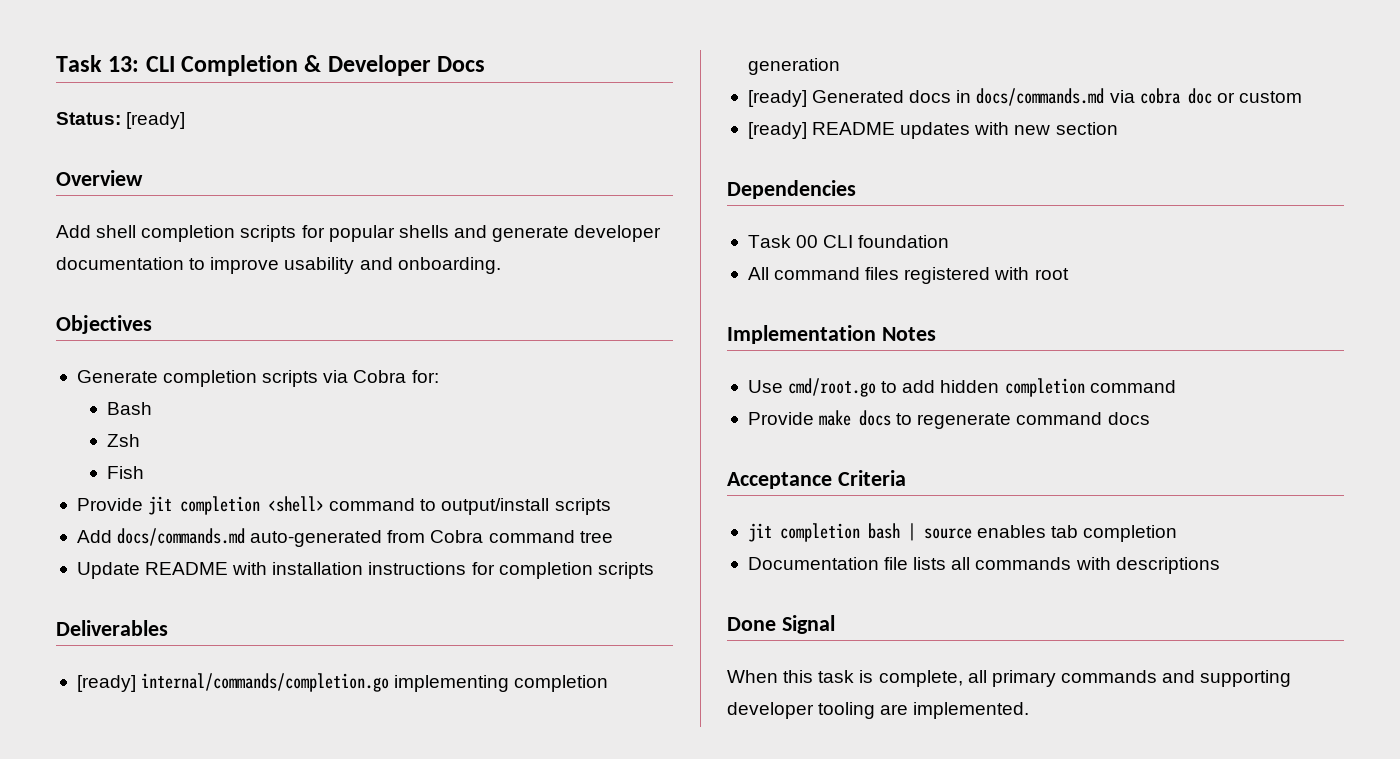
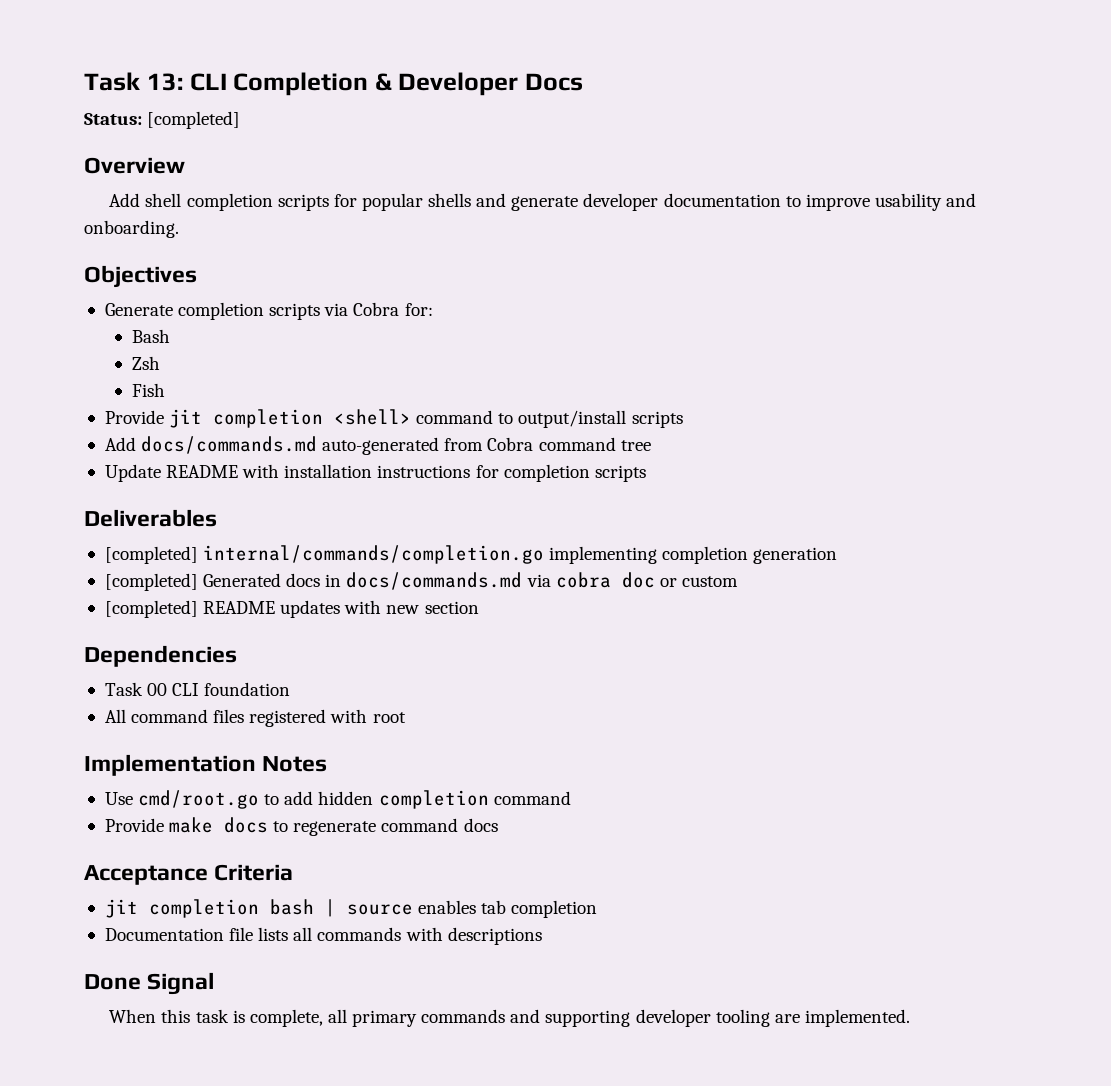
[126,112,186,129] [ready] -> [147,111,241,129] [completed]
[76,675,136,692] [ready] -> [104,546,198,564] [completed]
[747,90,807,107] [ready] -> [104,573,198,591] [completed]
[747,122,807,139] [ready] -> [104,600,198,618] [completed]

